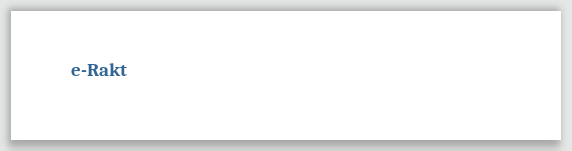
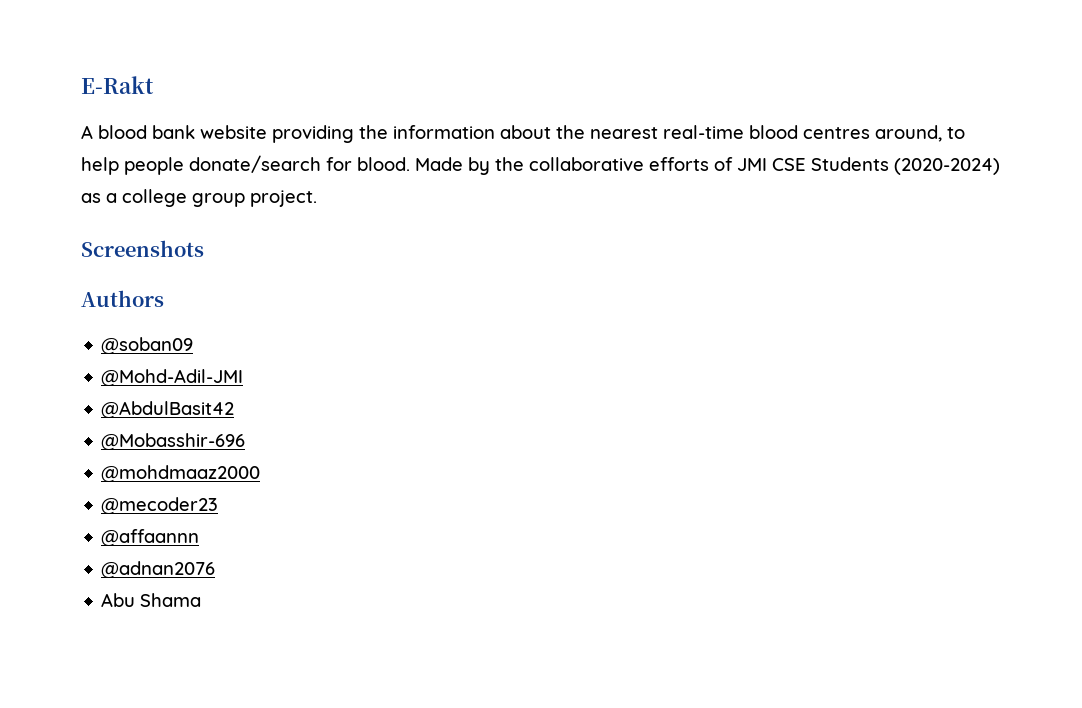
[71,63,127,76] e-Rakt -> [81,76,154,94] [81,125,965,143] [81,155,1000,175] [81,189,317,207] [81,240,204,257] [81,290,164,307] [101,337,194,354] [101,369,244,386] [101,401,235,418] [101,433,246,450] [101,465,261,482] [101,497,219,514] [101,529,200,546] [101,561,216,578] [101,593,202,607] E-Rakt // A blood bank website providing the information about the nearest real-time blood centres around, to help people donate/search for blood. Made by the collaborative efforts of JMI CSE Students (2020-2024) as a college group project. // Screenshots // Authors // @soban09 // @Mohd-Adil-JMI // @AbdulBasit42 // @Mobasshir-696 // @mohdmaaz2000 // @mecoder23 // @affaannn // @adnan2076 // Abu Shama

